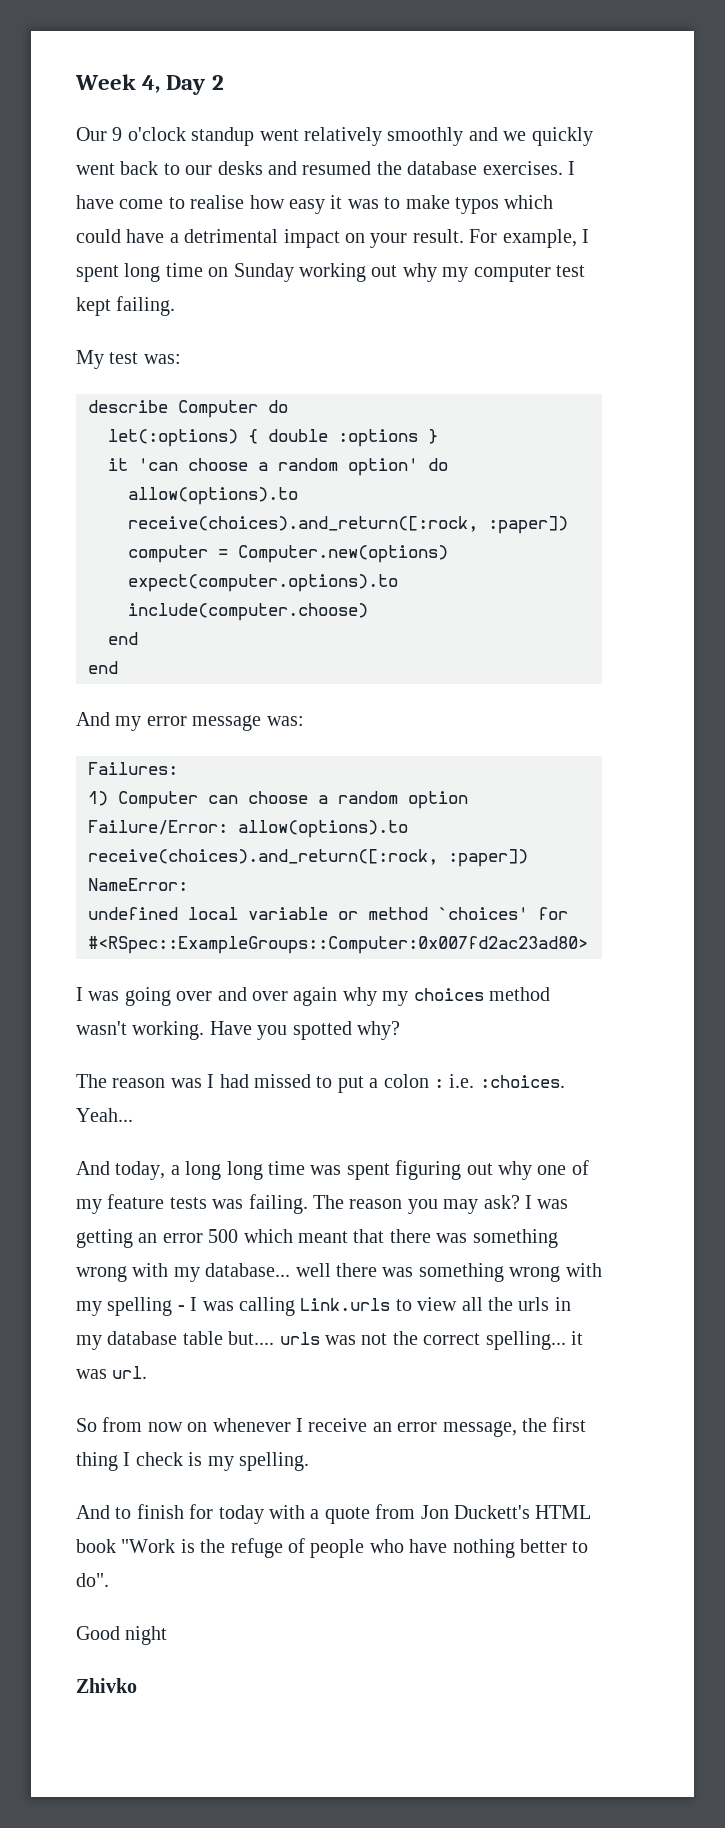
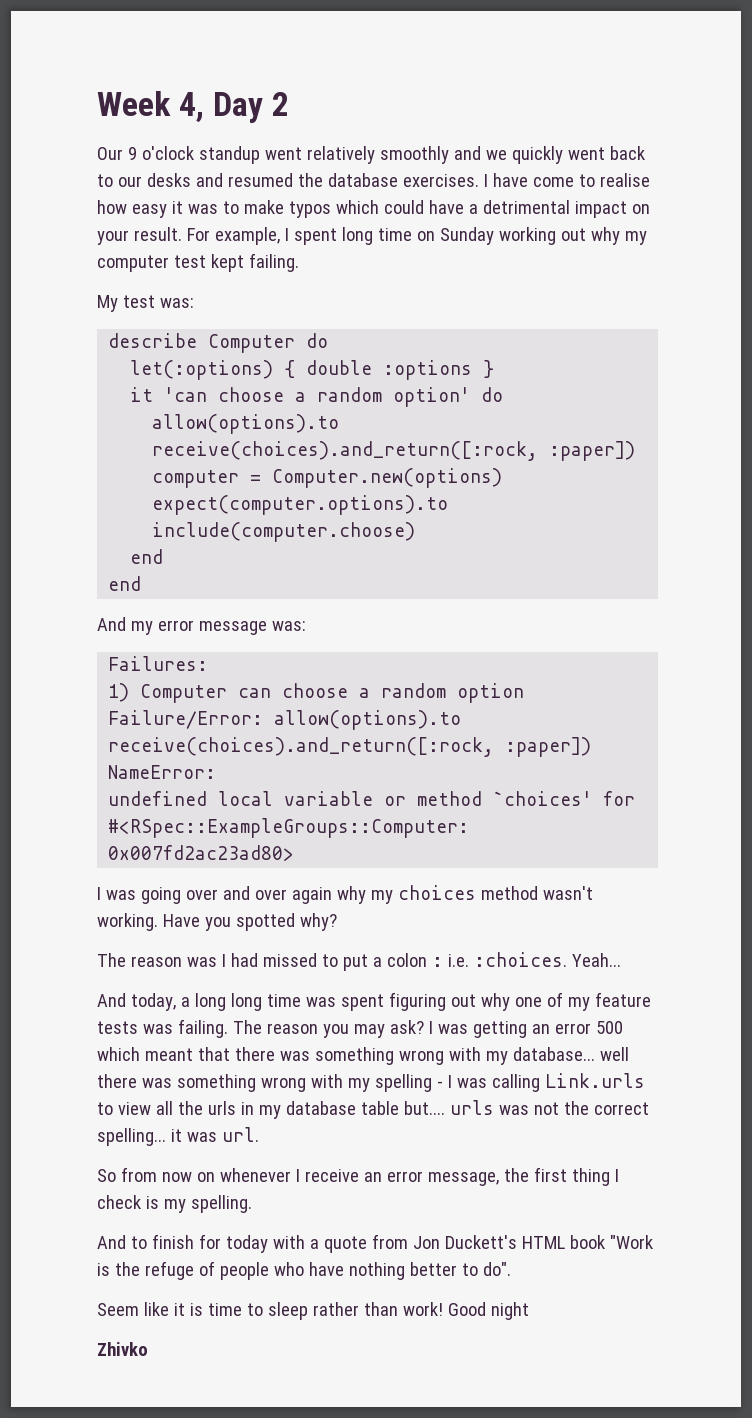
(109, 1580) none -> [97,1302,443,1320] Seem like it is time to sleep rather than work!

